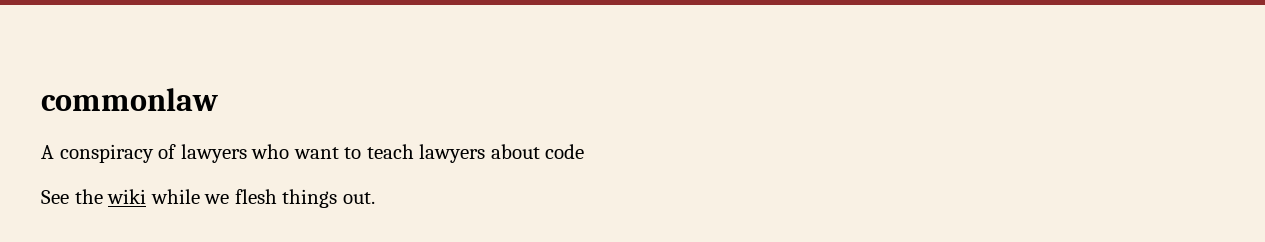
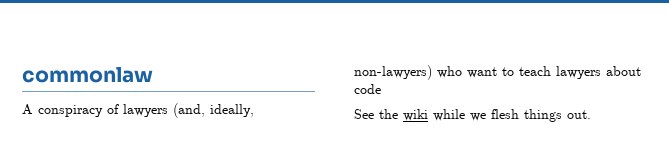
(247, 153) none -> [173,103,254,118] [354,65,432,80] (and, ideally, non-lawyers)

